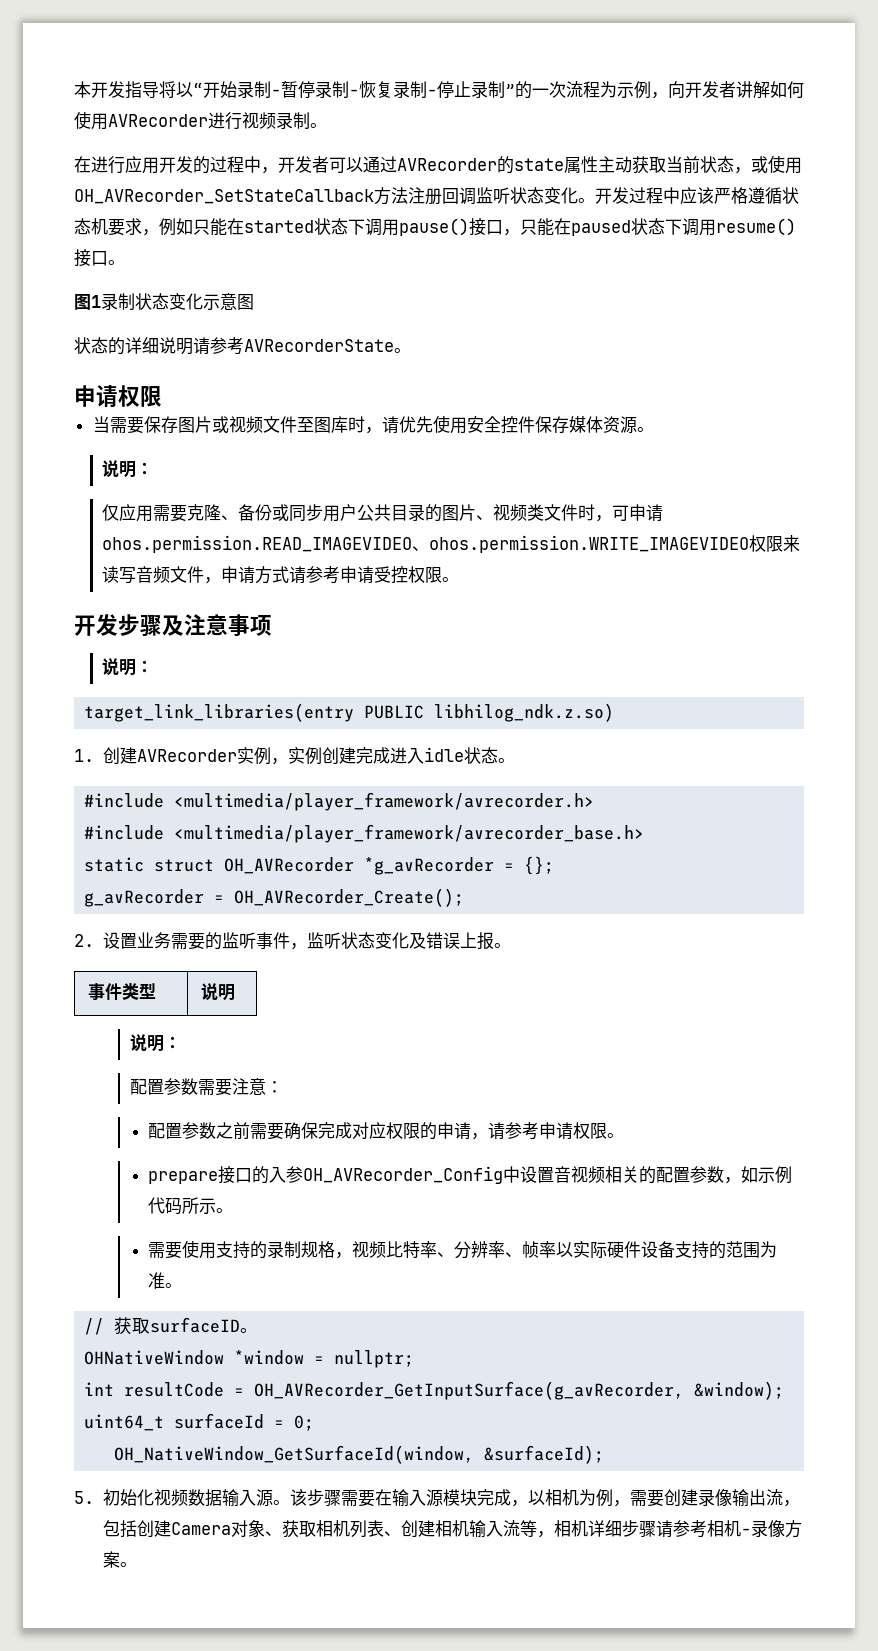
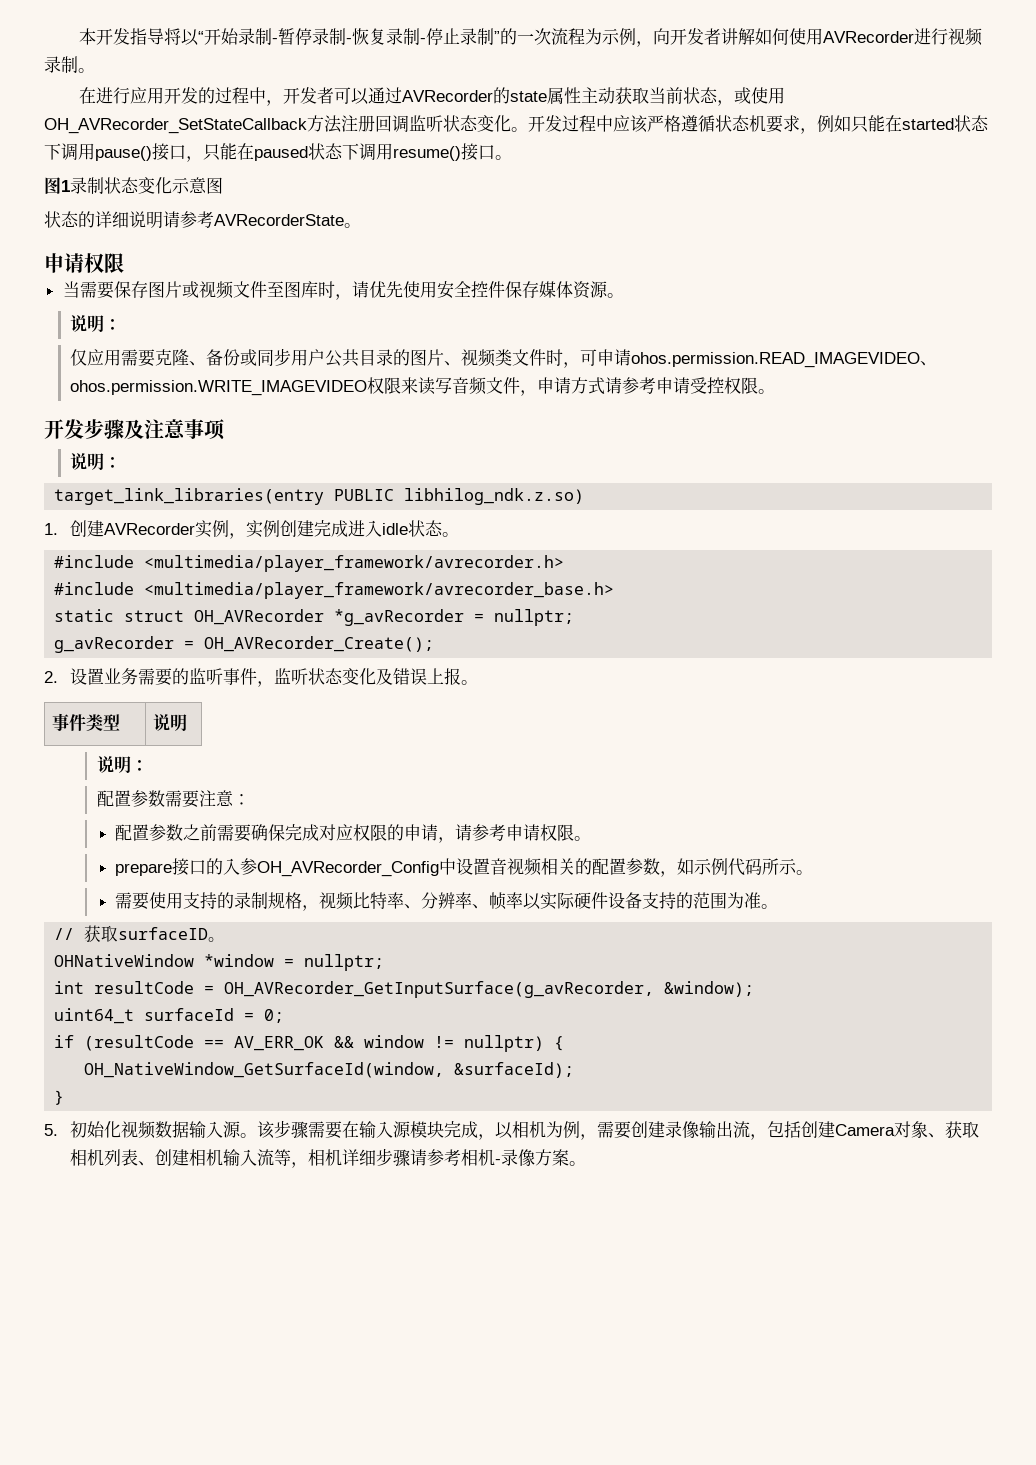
[524,856,555,875] {}; -> [494,609,575,626] nullptr;
(315, 1423) none -> [54,1035,565,1052] // if (resultCode == AV_ERR_OK && window != nullptr) {
(605, 1454) none -> [54,1090,65,1105] // }

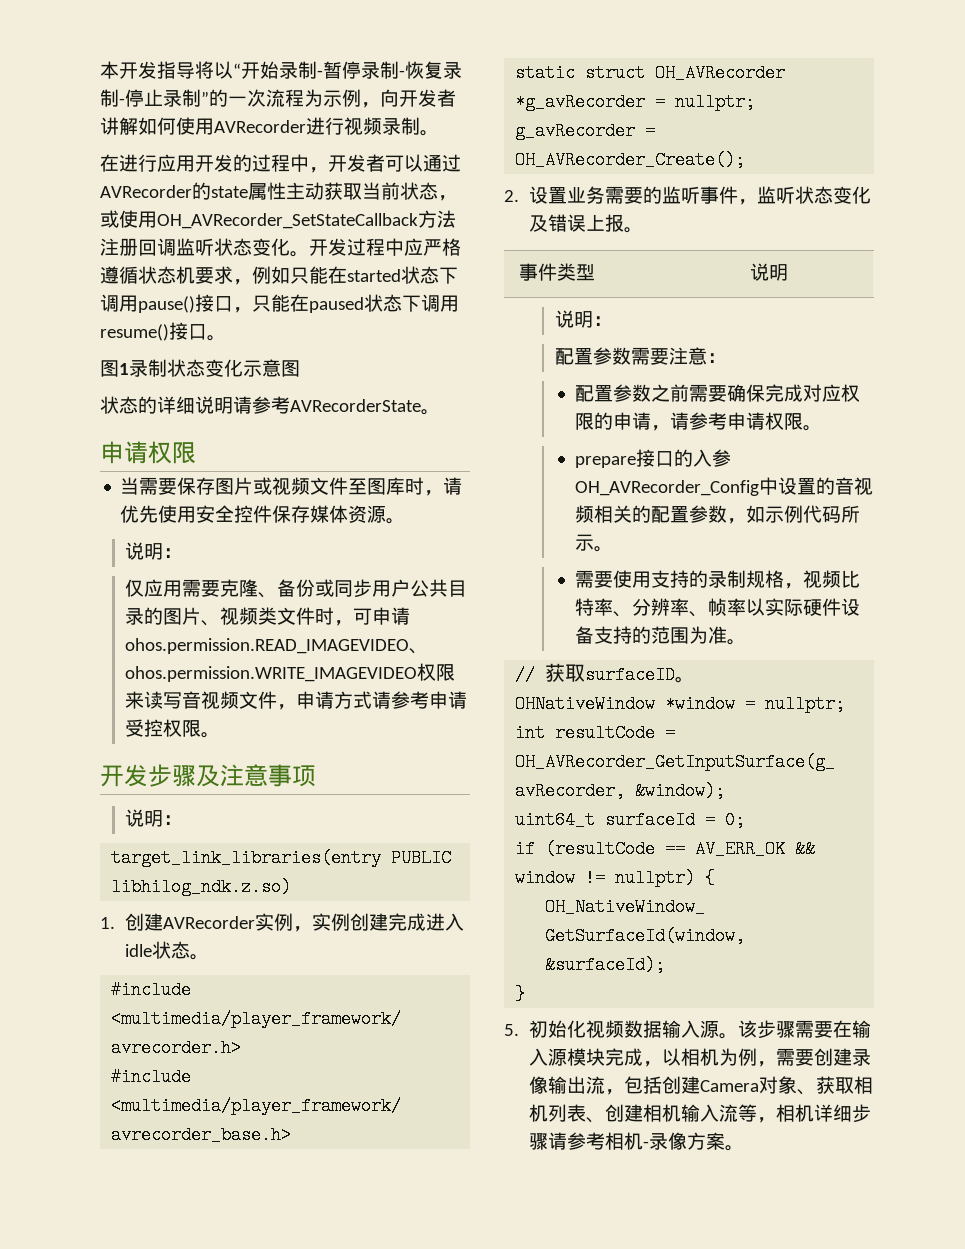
[630,115,648,133] 该 -> (423, 247) none
(470, 385) none -> [201,691,221,709] 视
(491, 866) none -> [815,477,835,495] 的

